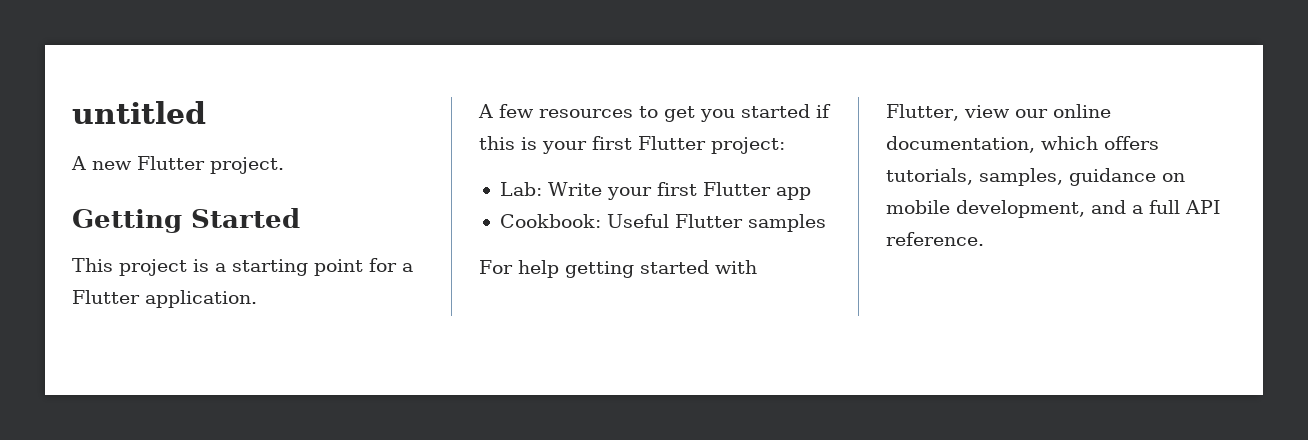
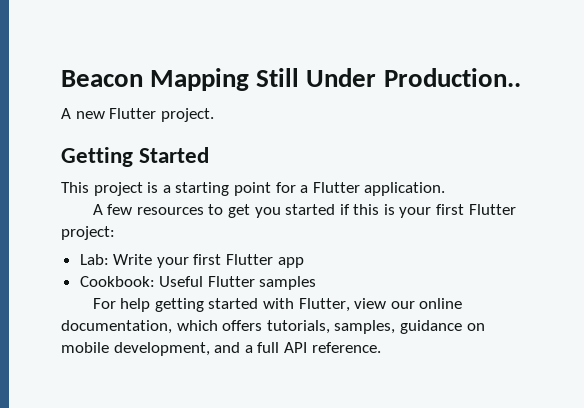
[72,101,206,124] untitled -> [61,68,521,91] Beacon Mapping Still Under Production..

